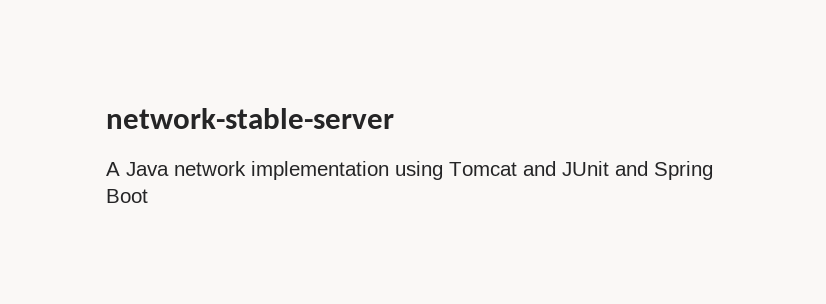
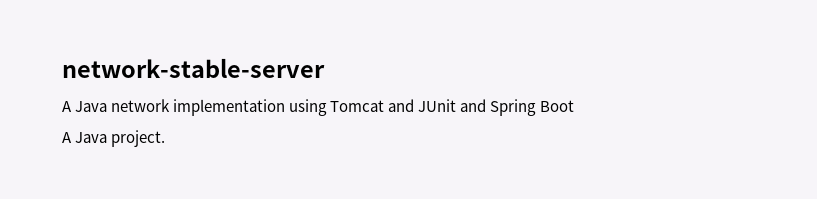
(148, 196) none -> [62,130,166,147] // A Java project.

